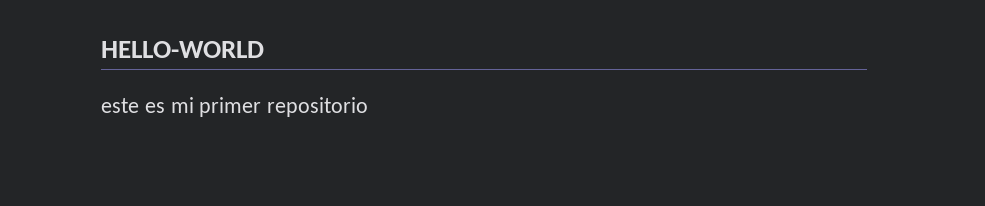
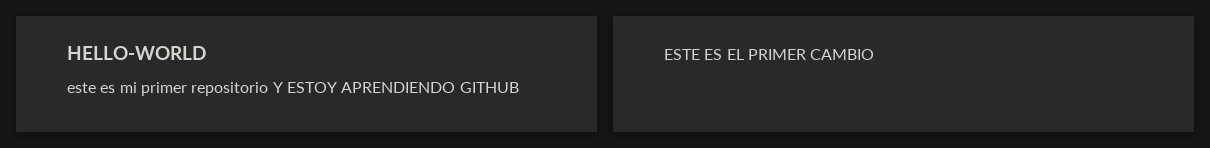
(369, 107) none -> [272,82,519,93] [664,49,875,60] Y ESTOY APRENDIENDO GITHUB ESTE ES EL PRIMER CAMBIO

